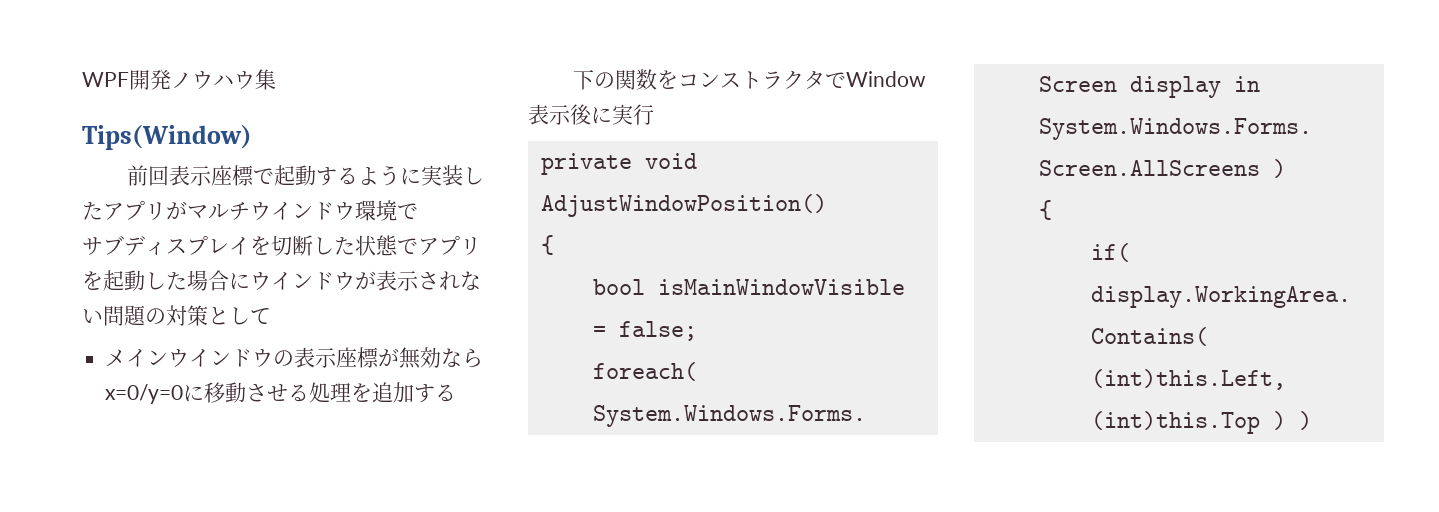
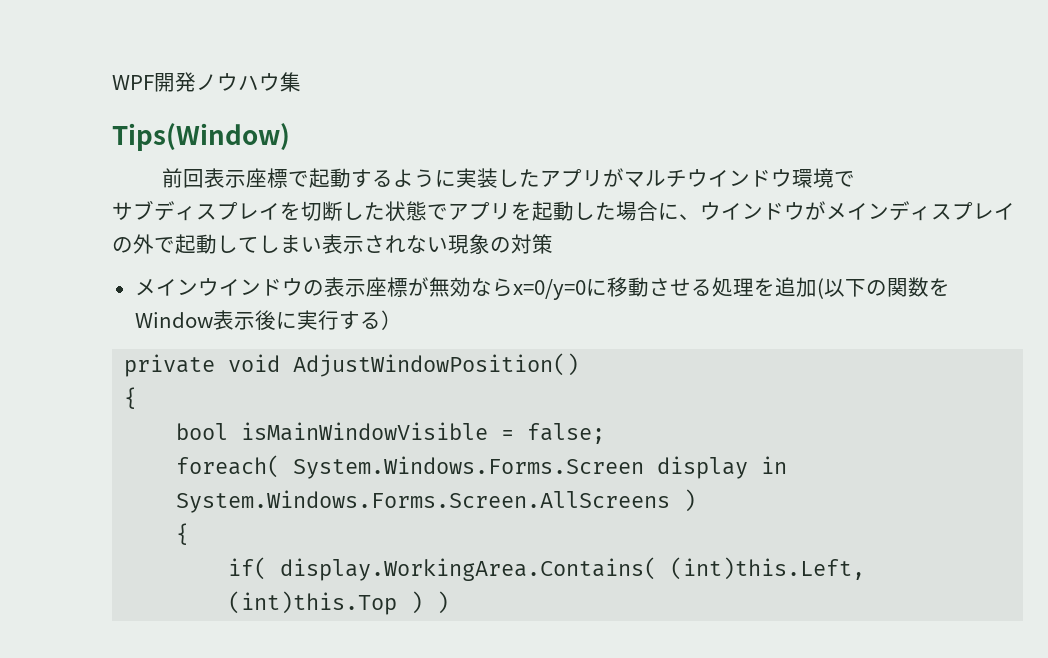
(250, 281) none -> [679,214,700,220] 、
(376, 280) none -> [826,201,1015,221] [112,234,322,254] メインディスプレイの外で起動してしまい
[103,305,146,326] 問題 -> [448,234,490,254] 現象
[208,307,271,325] として -> (553, 244) none
[414,384,457,403] する // -> [816,278,845,299] (以
[677,70,846,89] コンストラクタで -> (950, 287) none
(654, 114) none -> [338,310,402,330] する）

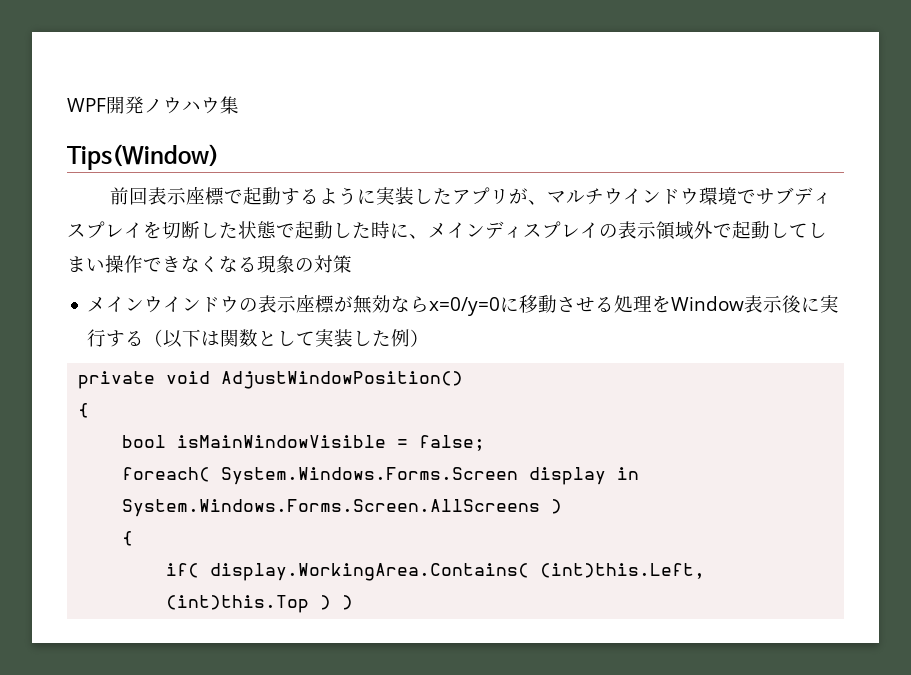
(624, 177) none -> [527,200,547,205] 、
(855, 179) // -> (756, 196) none
[448,201,826,221] アプリを起動した場合に、ウインドウが -> [295,221,428,239] 起動した時に、
(133, 245) none -> [618,221,694,240] 表示領域
[322,234,448,254] 表示されない -> [105,255,257,273] 操作できなくなる
[774,277,950,299] 追加(以下の関数を -> (672, 304) none
(381, 320) none -> [144,329,411,348] （以下は関数として実装した例

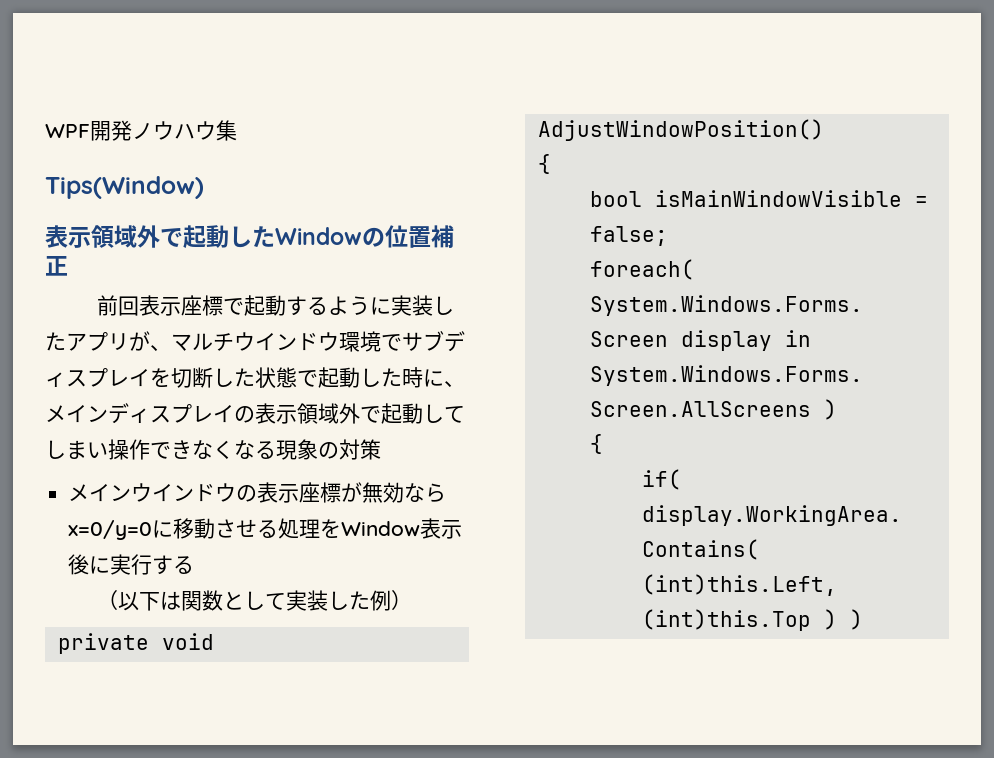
(219, 157) none -> [45,225,454,249] [45,256,68,276] // 表示領域外で起動したWindowの位置補正
(145, 338) none -> (195, 565) //

